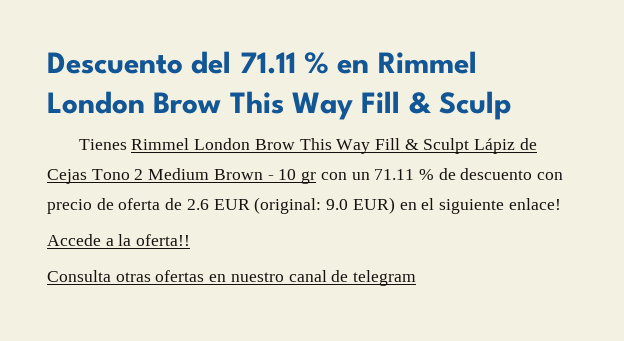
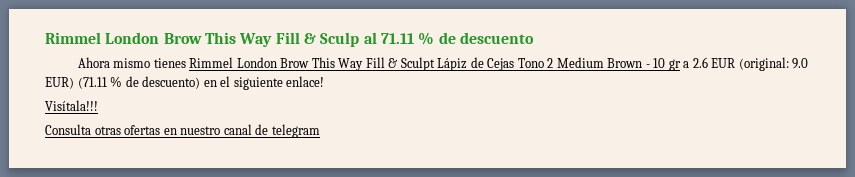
[47,51,370,74] Descuento del 71.11 % en -> (45, 38) none
[78,139,127,150] // Tienes -> [363,32,534,45] [77,57,186,68] al 71.11 % de descuento // Ahora mismo tienes
[320,168,564,180] [47,198,183,214] con un 71.11 % de descuento con precio de oferta de -> [683,61,690,68] a
(395, 205) none -> [77,76,201,89] (71.11 % de descuento)
[47,234,191,246] Accede a la oferta!! -> [45,100,98,111] Visítala!!!

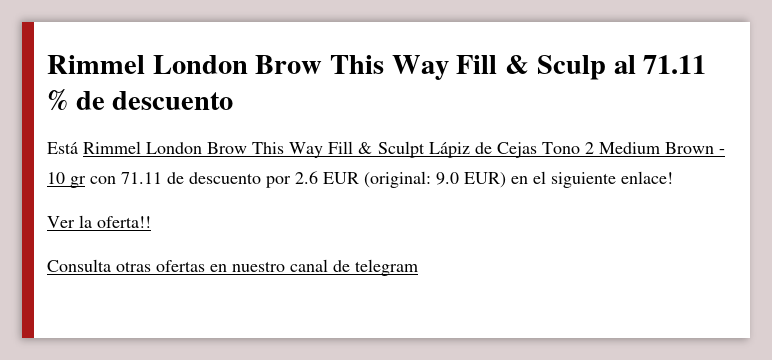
[77,57,186,68] Ahora mismo tienes -> [47,142,78,154] Está
[683,61,690,68] a -> [90,172,291,188] con 71.11 de descuento por
[77,76,201,89] (71.11 % de descuento) -> (506, 180) none
[45,100,98,111] Visítala!!! -> [47,215,151,228] Ver la oferta!!

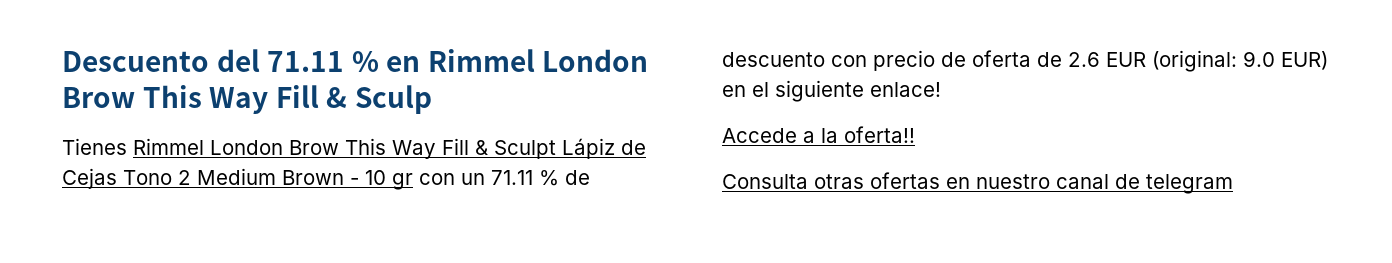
(47, 64) none -> [62,49,421,72] Descuento del 71.11 % en
[613,55,707,74] [47,89,234,111] [47,142,78,154] al 71.11 % de descuento // Está -> [62,138,127,155] // Tienes
[121,172,291,188] 71.11 de descuento por -> [461,170,590,186] [722,50,1062,71] un 71.11 % de descuento con precio de oferta de
[47,216,75,228] Ver -> [722,128,815,143] Accede a

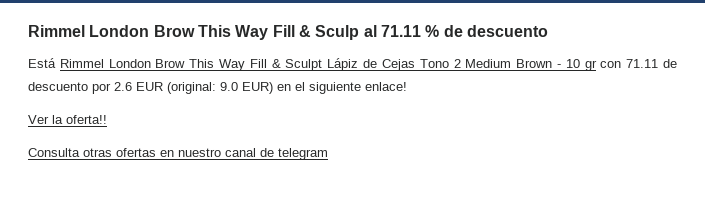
[62,49,421,72] Descuento del 71.11 % en -> (28, 31) none
[62,138,127,155] // Tienes -> [363,25,548,37] [28,58,56,68] al 71.11 % de descuento // Está
[461,170,590,186] [722,50,1062,71] un 71.11 % de descuento con precio de oferta de -> [626,59,678,68] [28,82,111,94] 71.11 de descuento por
[722,128,815,143] Accede a -> [28,115,49,124] Ver

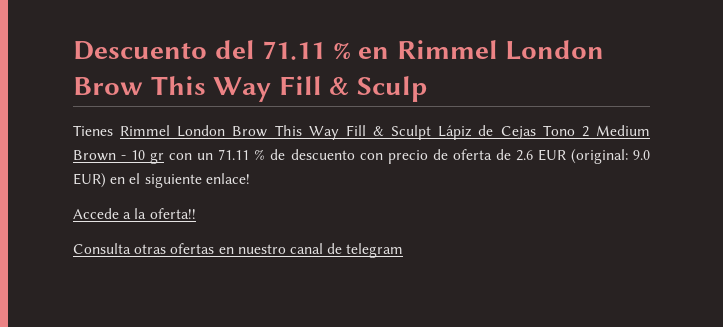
(28, 31) none -> [73,40,390,60] Descuento del 71.11 % en
[363,25,548,37] [28,58,56,68] al 71.11 % de descuento // Está -> [73,125,113,136] // Tienes
[626,59,678,68] [28,82,111,94] 71.11 de descuento por -> [197,149,511,164] un 71.11 % de descuento con precio de oferta de
[28,115,49,124] Ver -> [73,208,132,219] Accede a

